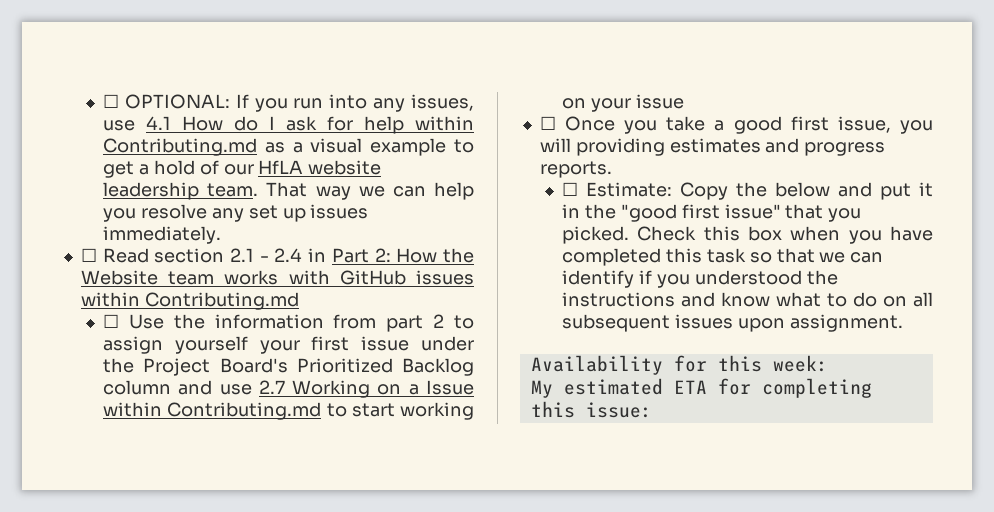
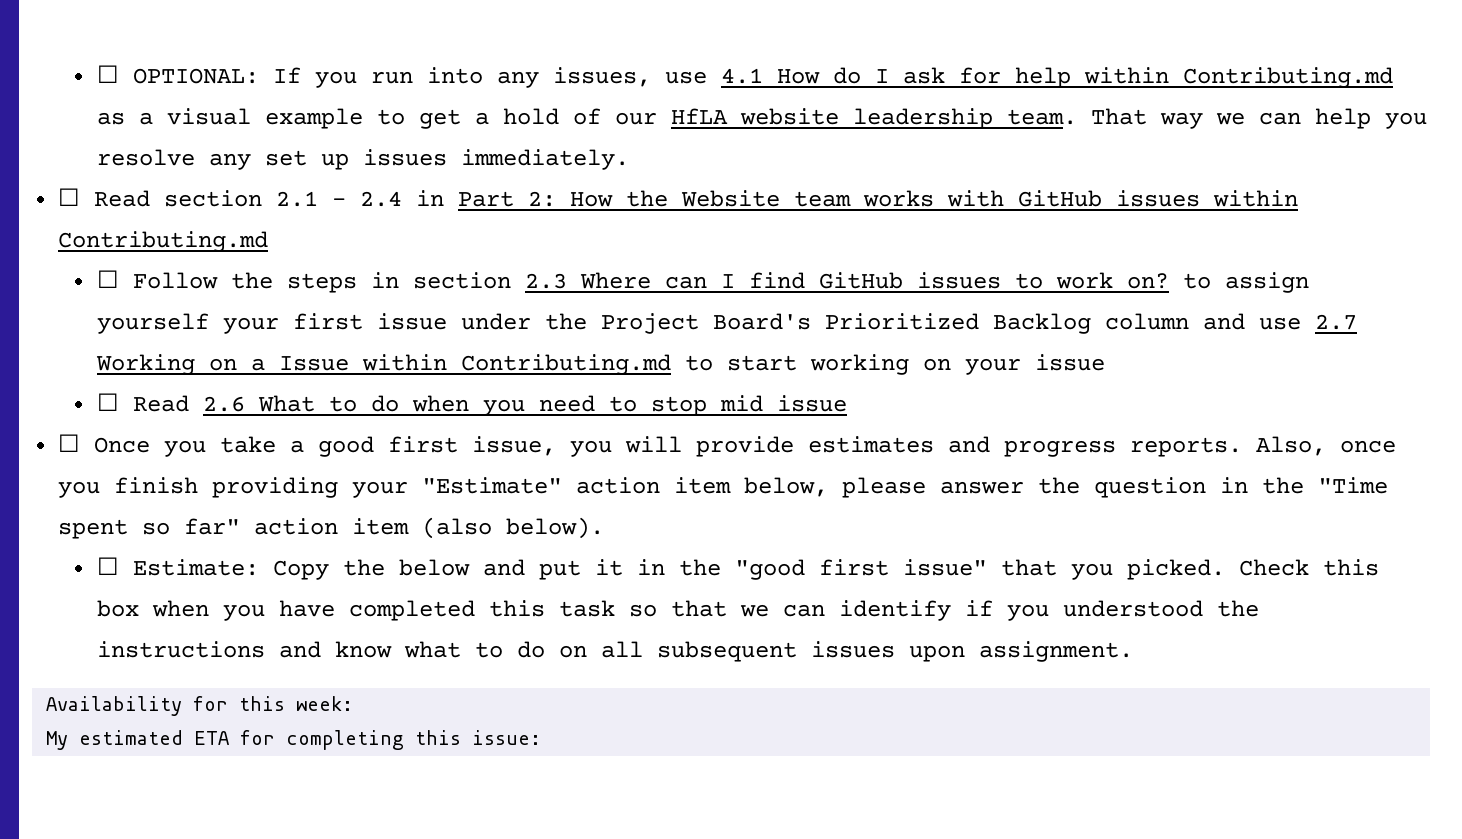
[128,314,445,332] Use the information from part 2 -> [132,272,1169,293] Follow the steps in section 2.3 Where can I find GitHub issues to work on?
(684, 101) none -> [96,393,847,416] // ☐ Read 2.6 What to do when you need to stop mid issue
[575,138,665,156] providing -> [696,436,795,457] provide
(612, 169) none -> [1256,436,1397,456] [58,477,1389,498] [58,517,605,539] Also, once you finish providing your "Estimate" action item below, please answer the question in the "Time spent so far" action item (also below).

